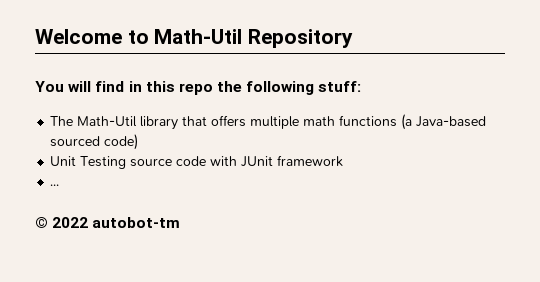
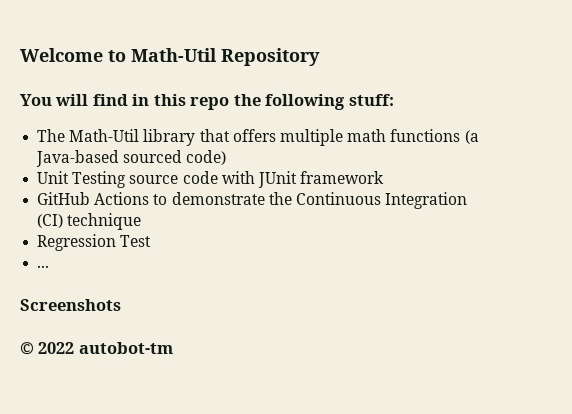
(344, 161) none -> [37,192,468,209] [37,213,142,230] [37,234,152,251] // GitHub Actions to demonstrate the Continuous Integration (CI) technique // Regression Test
(60, 185) none -> [20,299,121,311] // Screenshots

